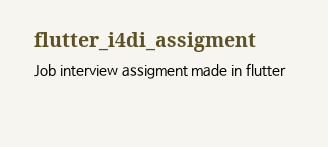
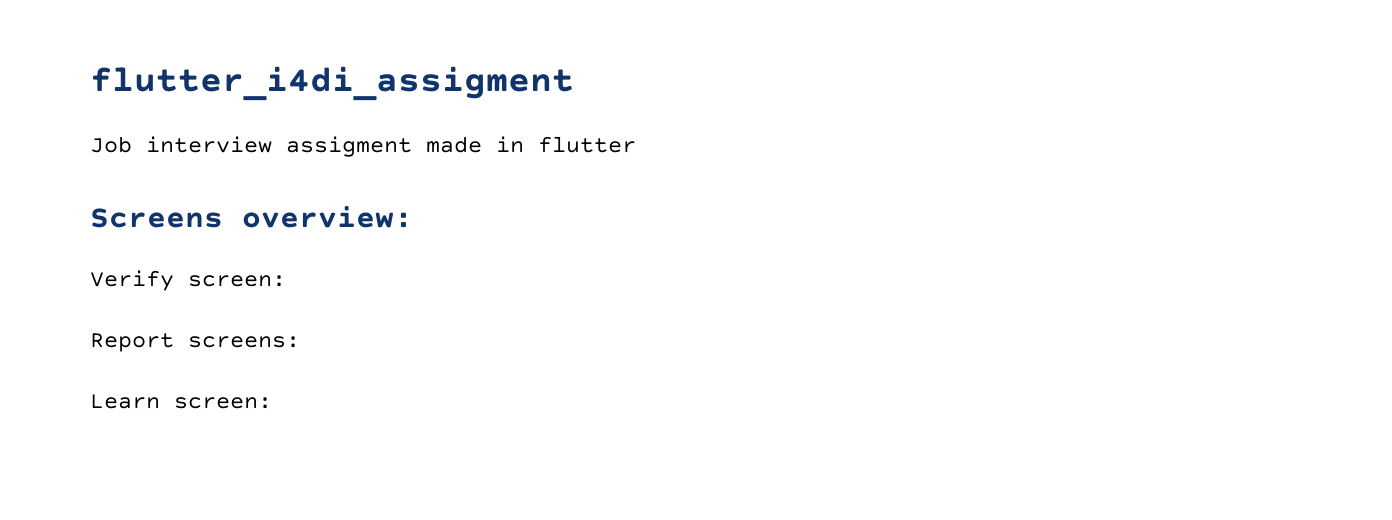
(286, 70) none -> [90,206,413,228] [90,270,286,291] [90,333,300,352] [90,394,272,409] // Screens overview: // Verify screen: // Report screens: // Learn screen:

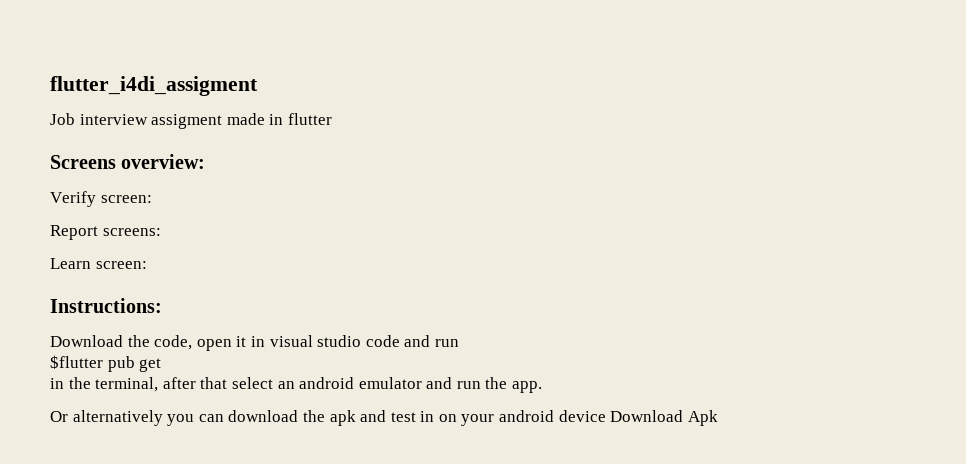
(272, 403) none -> [50,298,162,313] [50,335,459,351] [50,355,162,372] [50,377,543,393] [50,410,718,426] // Instructions: // Download the code, open it in visual studio code and run // $flutter pub get // in the terminal, after that select an android emulator and run the app. // Or alternatively you can download the apk and test in on your android device Download Apk

